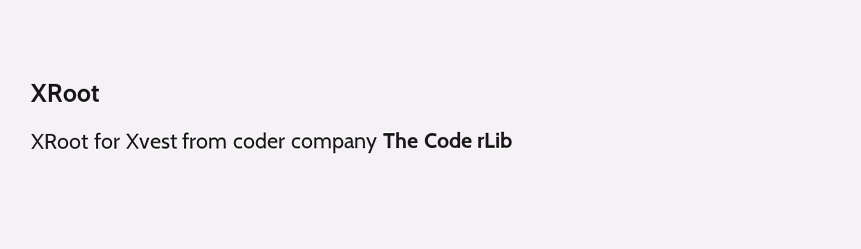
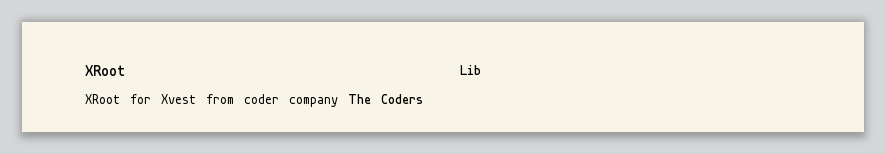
[423,131,514,149] Code rLib -> [381,94,423,104] [460,65,481,75] Coders Lib

